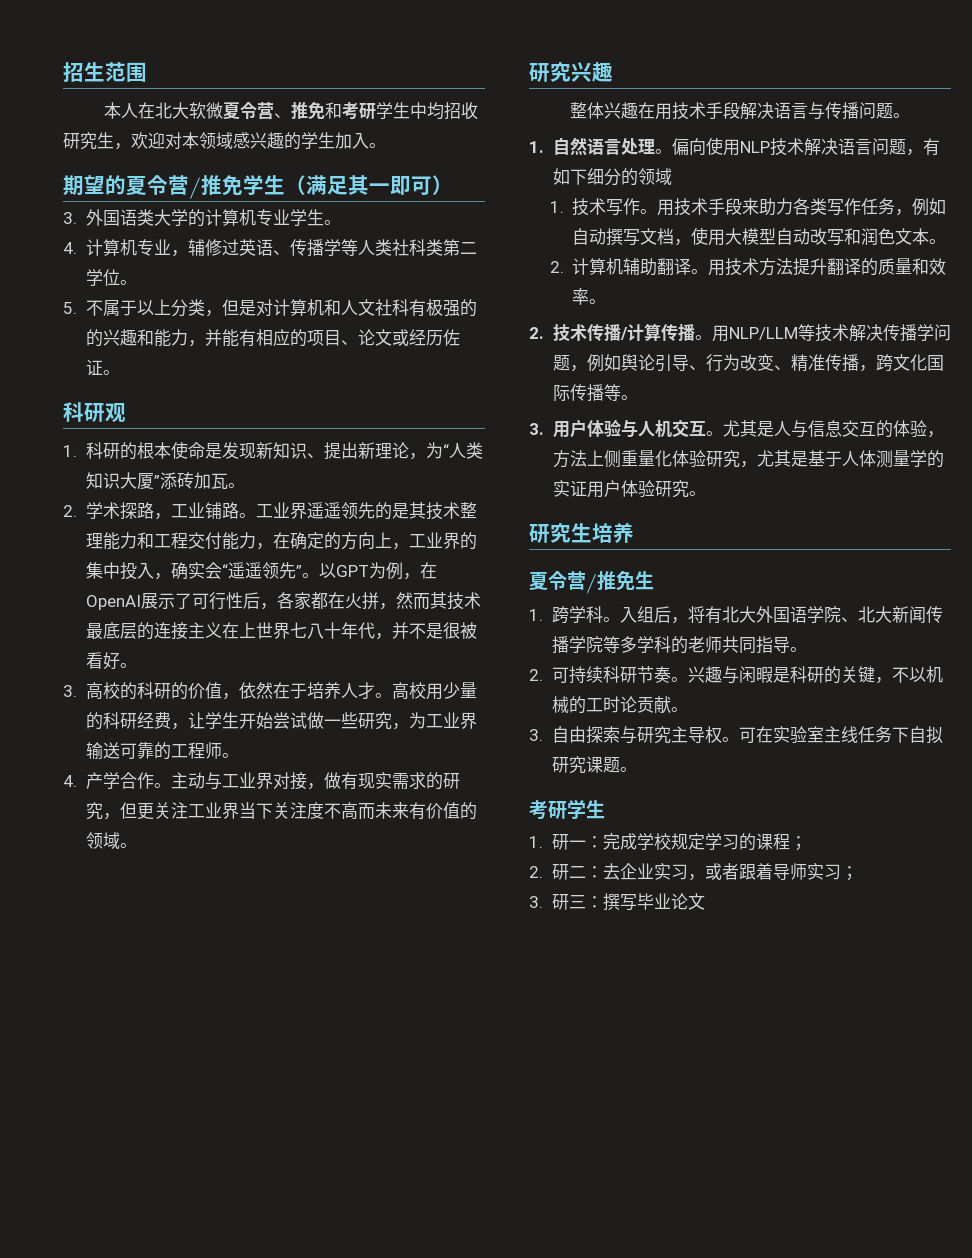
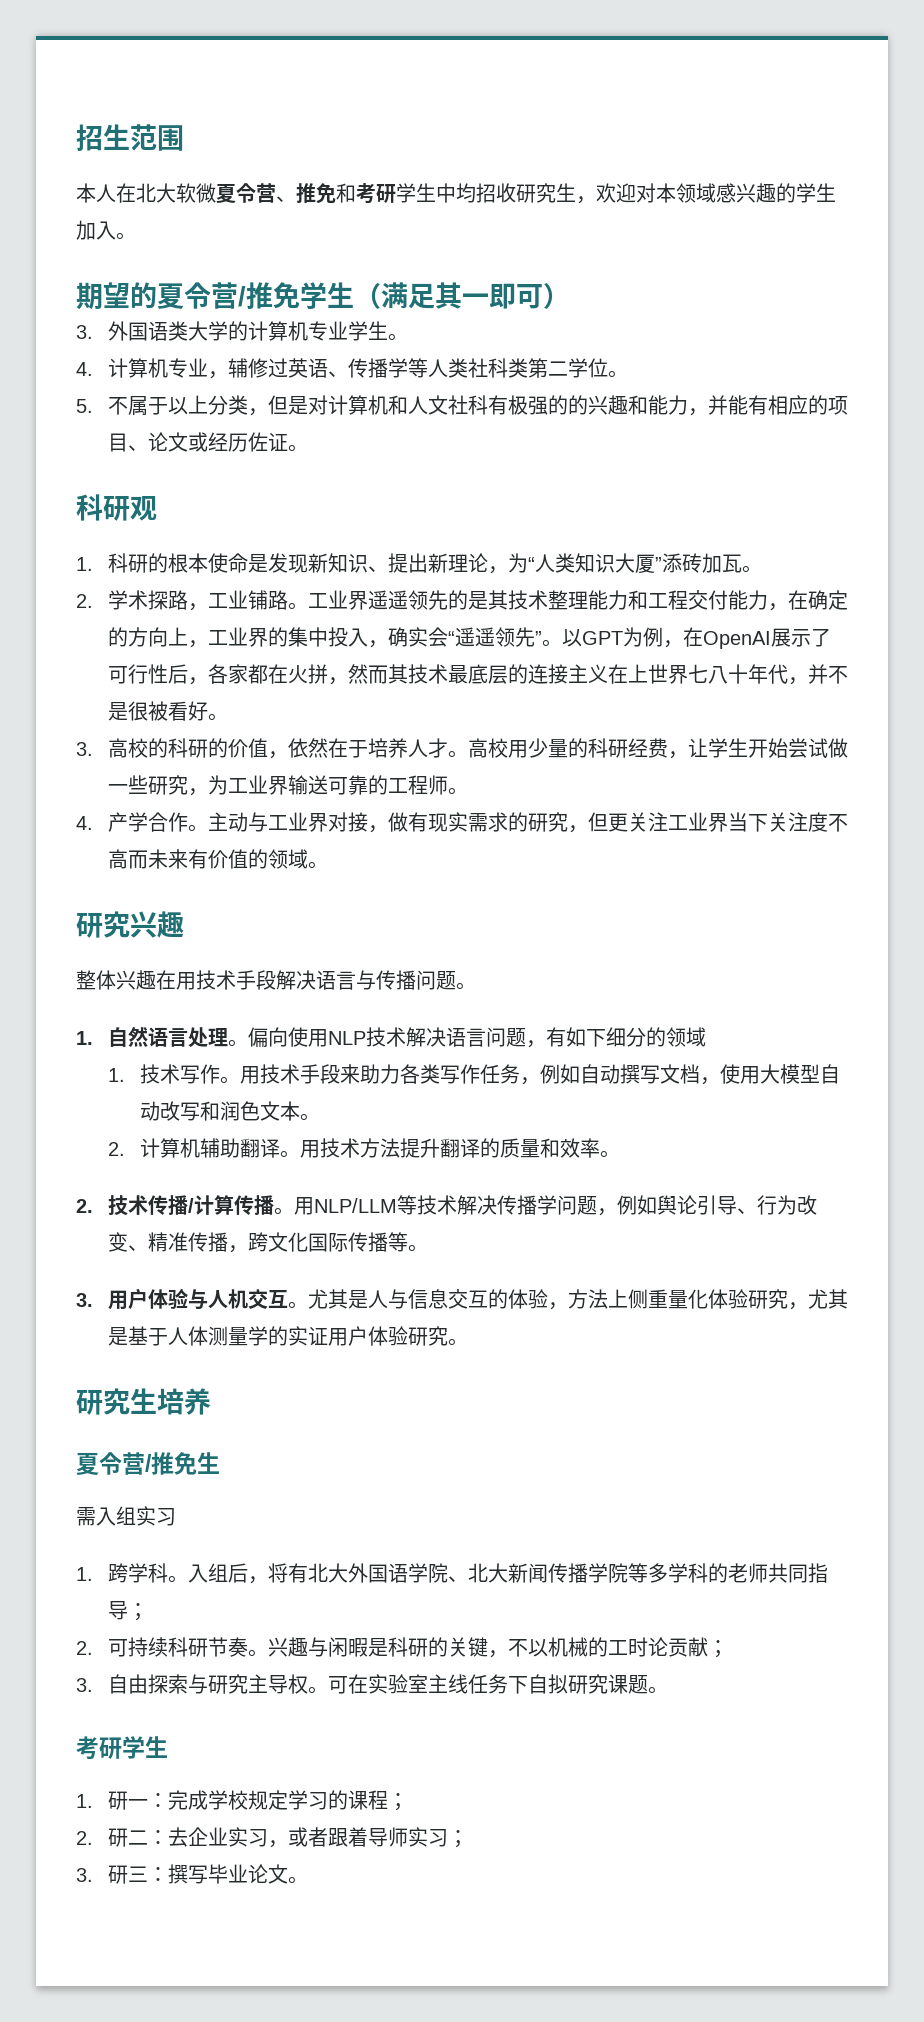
(654, 580) none -> [76,1506,176,1526] // 需入组实习
[789,647,807,652] 。 -> [127,1603,148,1621] ；
[670,707,688,712] 。 -> [707,1640,728,1658] ；
(705, 901) none -> [287,1876,308,1884] 。

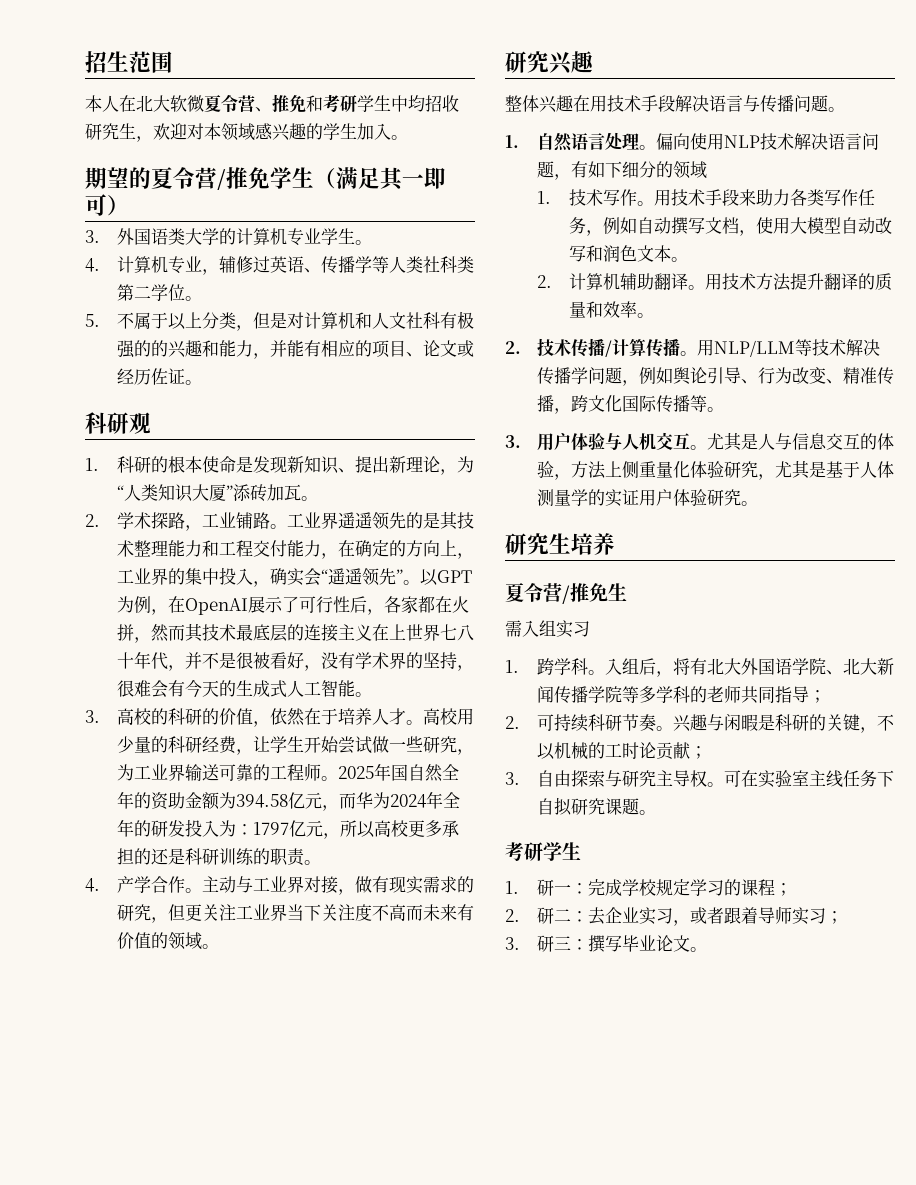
(208, 711) none -> [304,652,475,671] [117,679,356,698] ，没有学术界的坚持，很难会有今天的生成式人工智能
(468, 791) none -> [338,763,460,782] [117,791,461,811] [117,819,460,839] [117,848,322,866] 2025年国自然全年的资助金额为394.58亿元，而华为2024年全年的研发投入为：1797亿元，所以高校更多承担的还是科研训练的职责。

